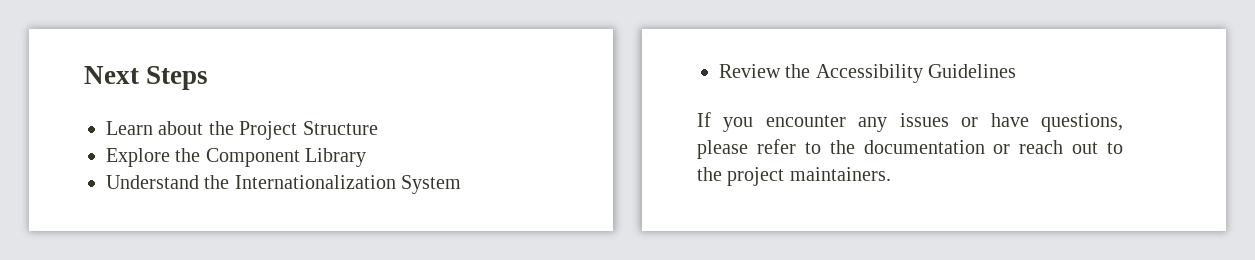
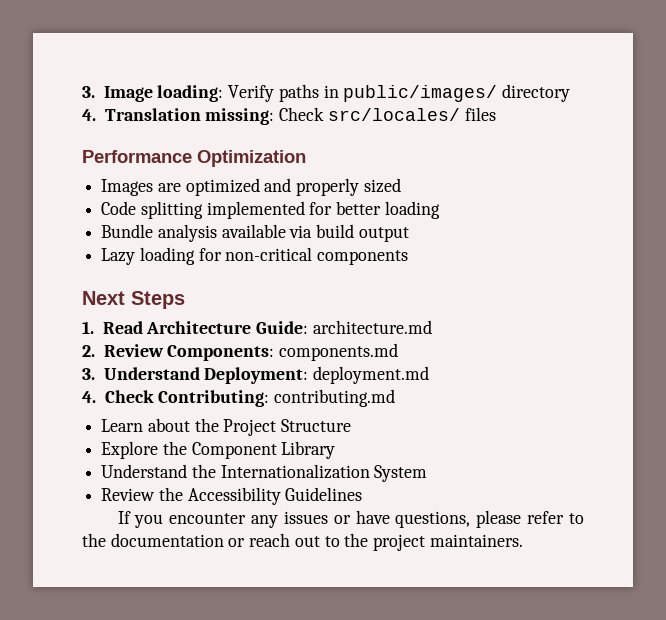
[84,66,209,90] Next Steps -> [82,84,571,102] [82,107,496,125] [82,150,306,167] [101,178,401,196] [101,201,440,219] [101,224,409,242] [101,247,409,265] [82,291,185,309] [82,320,432,334] [82,343,399,361] [82,366,430,384] [82,389,396,407] 3. Image loading: Verify paths in public/images/ directory // 4. Translation missing: Check src/locales/ files // Performance Optimization // Images are optimized and properly sized // Code splitting implemented for better loading // Bundle analysis available via build output // Lazy loading for non-critical components // Next Steps // 1. Read Architecture Guide: architecture.md // 2. Review Components: components.md // 3. Understand Deployment: deployment.md // 4. Check Contributing: contributing.md

